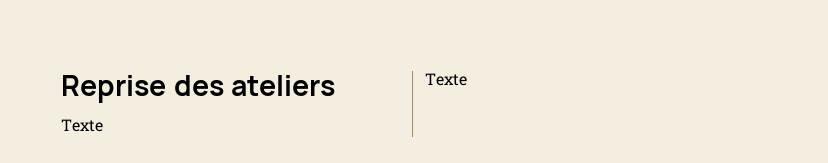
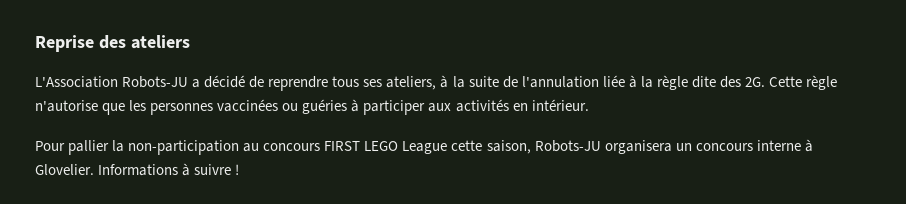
[61,119,103,132] [425,73,467,86] Texte // Texte -> [35,75,838,91] [35,99,589,115] [35,139,813,155] [35,163,240,176] L'Association Robots-JU a décidé de reprendre tous ses ateliers, à la suite de l'annulation liée à la règle dite des 2G. Cette règle n'autorise que les personnes vaccinées ou guéries à participer aux activités en intérieur. // Pour pallier la non-participation au concours FIRST LEGO League cette saison, Robots-JU organisera un concours interne à Glovelier. Informations à suivre !

